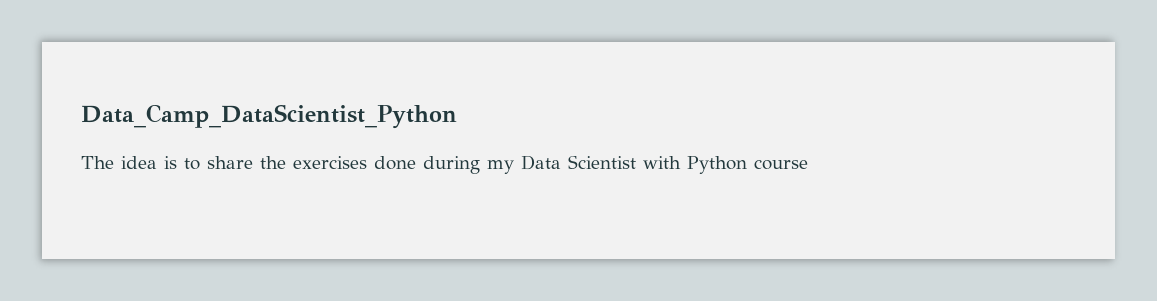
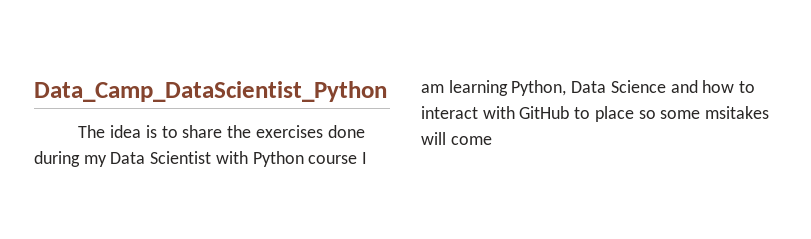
(808, 164) none -> [362,152,368,164] [421,80,756,96] [421,106,770,122] [421,132,492,145] I am learning Python, Data Science and how to interact with GitHub to place so some msitakes will come

